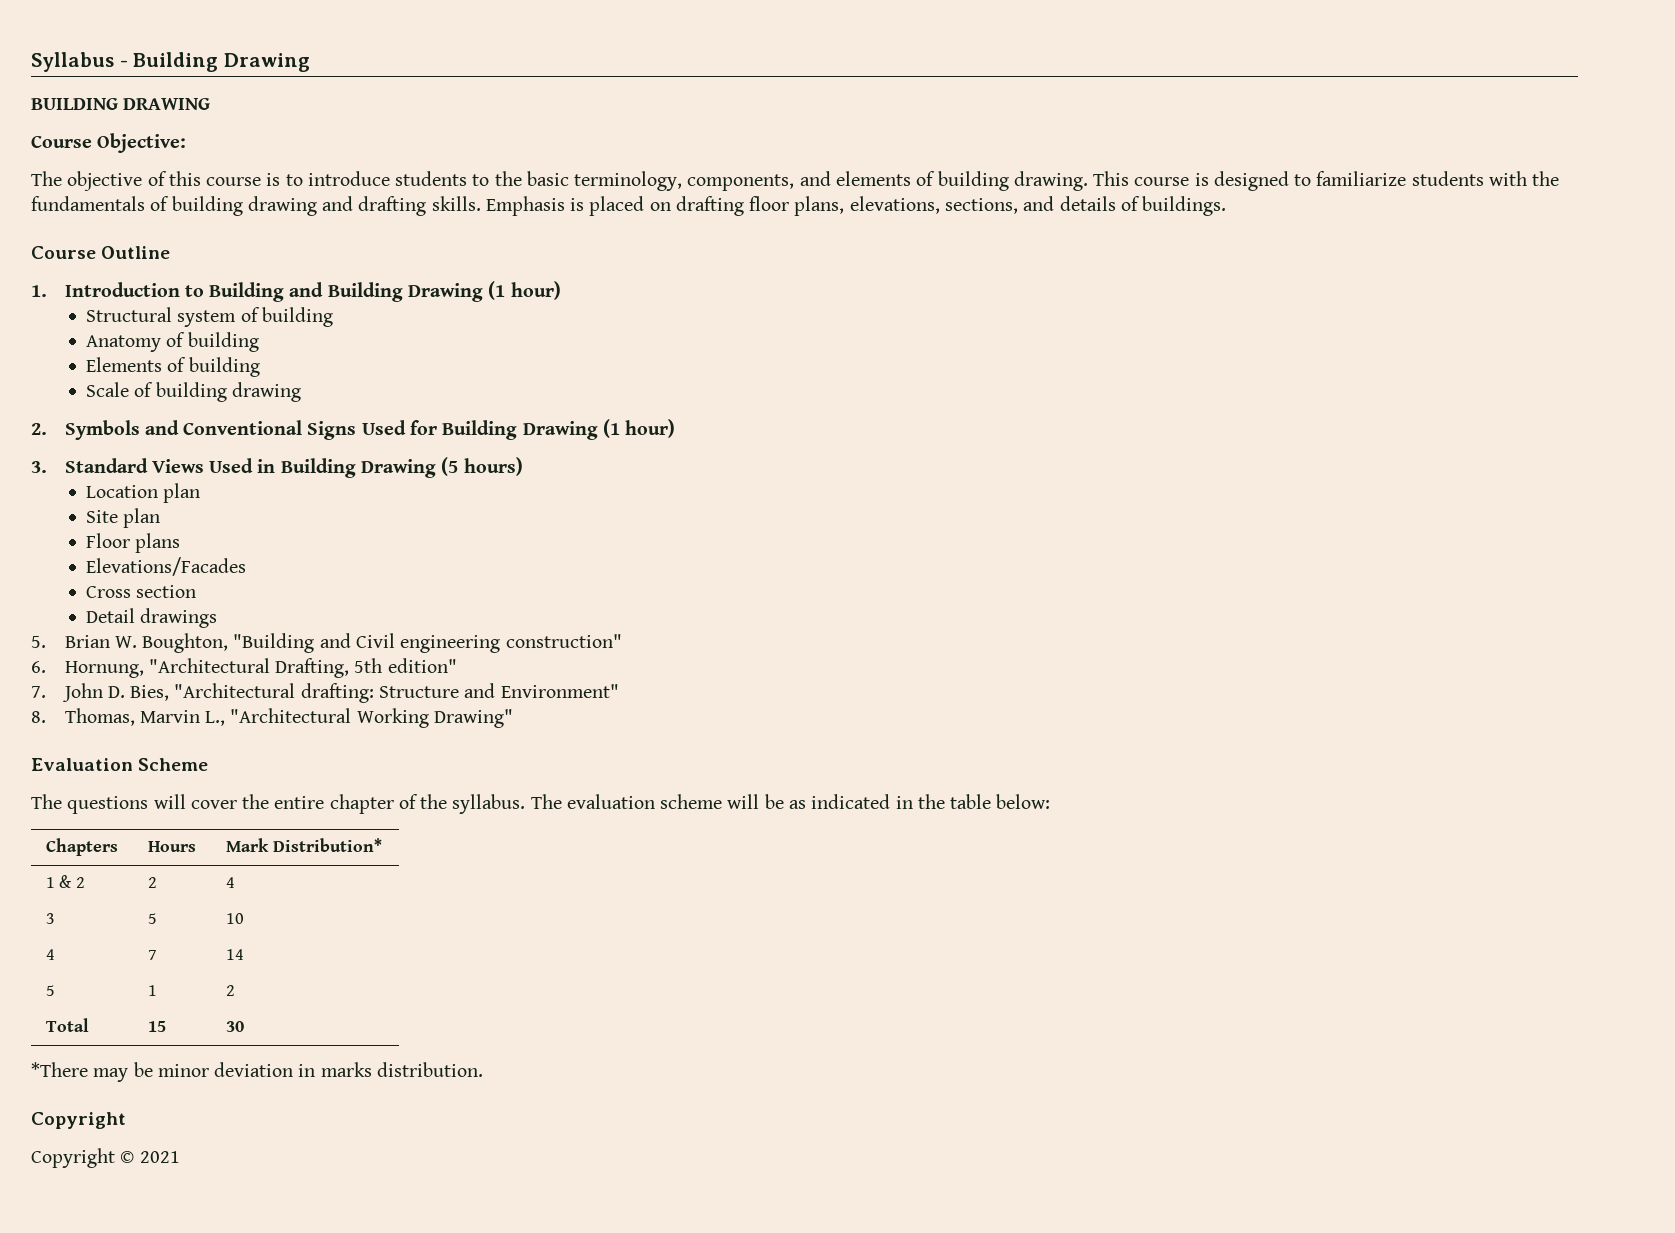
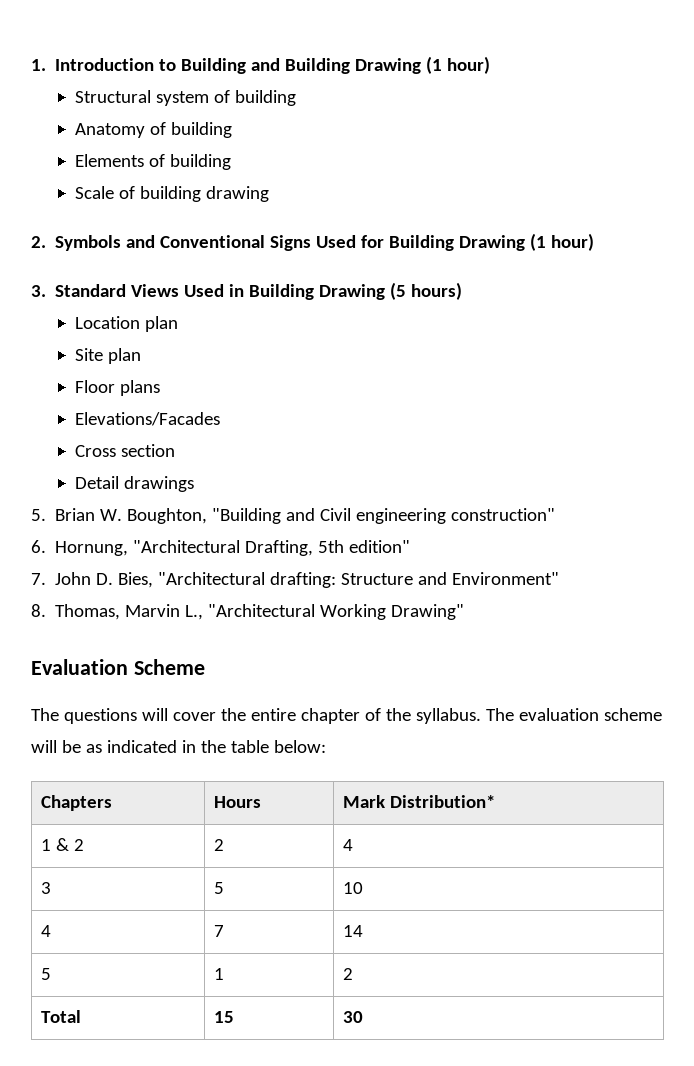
[31,52,310,72] [31,98,211,110] [31,133,187,153] [31,171,1560,191] [31,196,1227,216] [31,246,171,259] Syllabus - Building Drawing // BUILDING DRAWING // Course Objective: // The objective of this course is to introduce students to the basic terminology, components, and elements of building drawing. This course is designed to familiarize students with the fundamentals of building drawing and drafting skills. Emphasis is placed on drafting floor plans, elevations, sections, and details of buildings. // Course Outline // -> (31, 65) none
[31,1062,483,1082] [31,1112,126,1129] [31,1148,180,1168] // *There may be minor deviation in marks distribution. // Copyright // Copyright © 2021 -> (363, 1017) none

